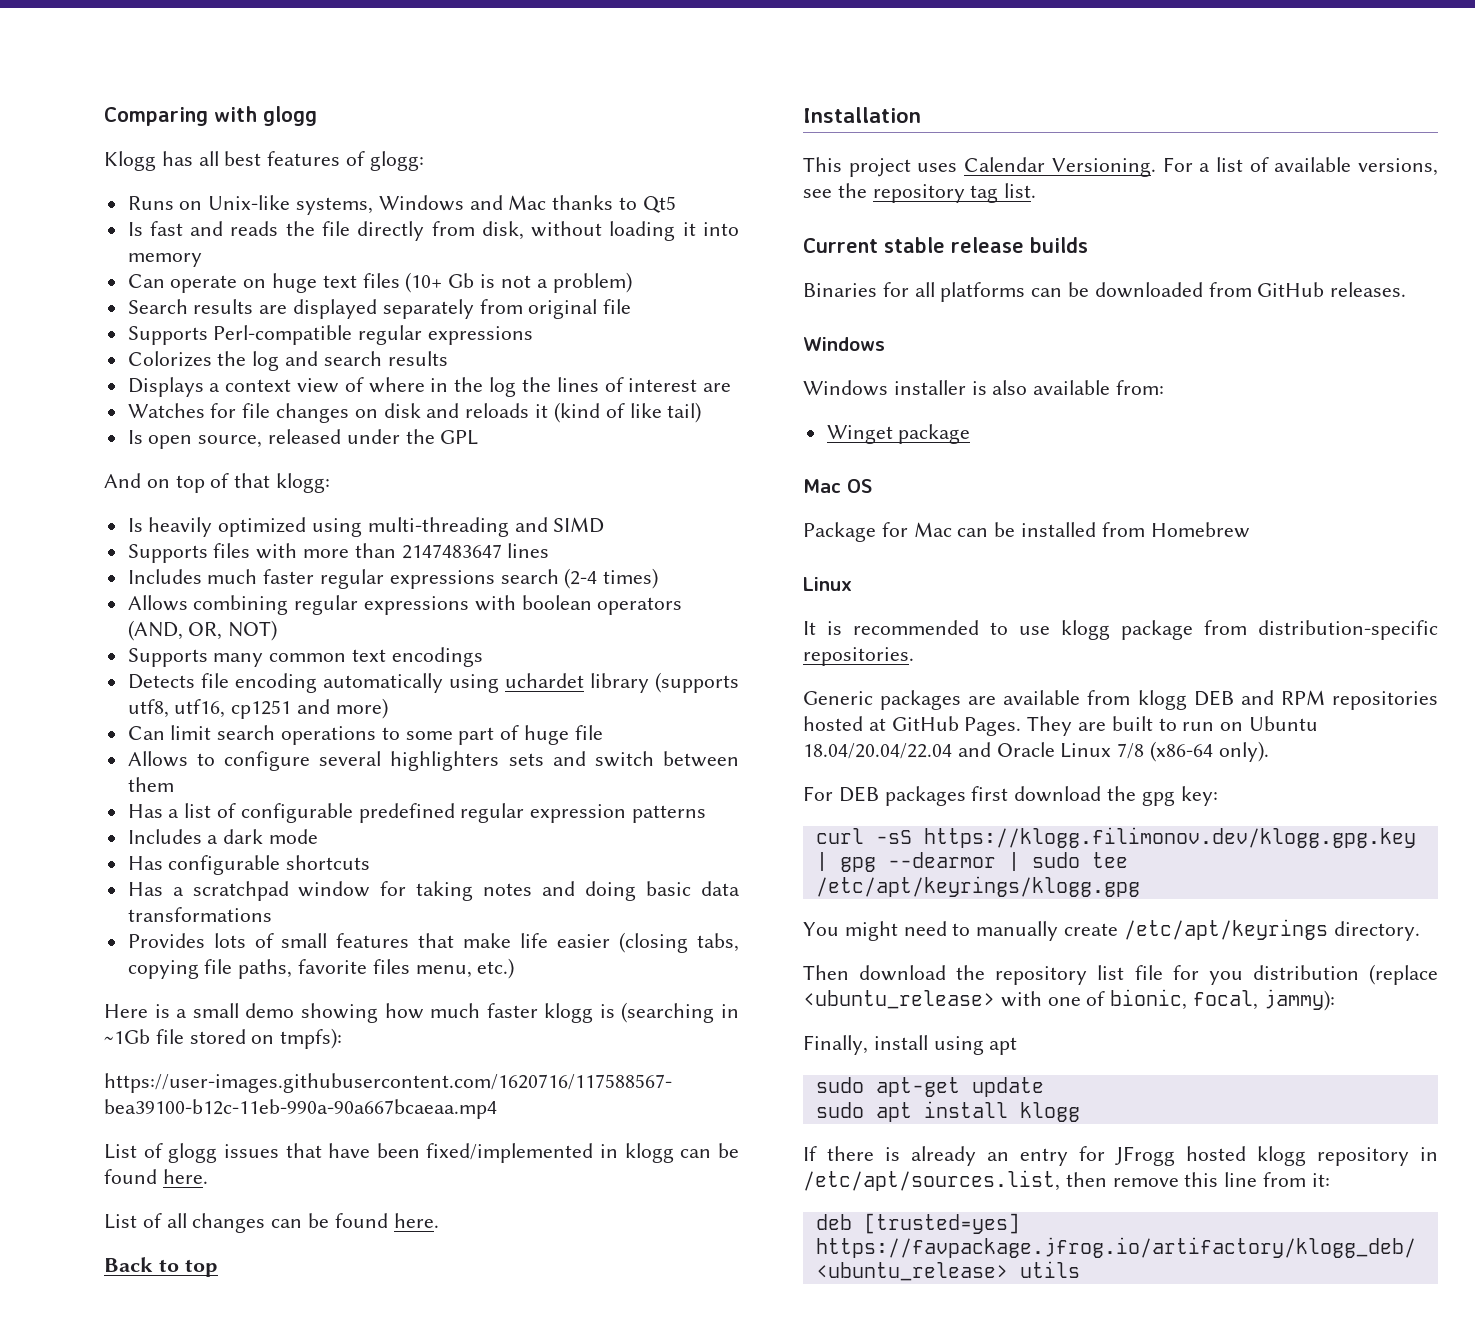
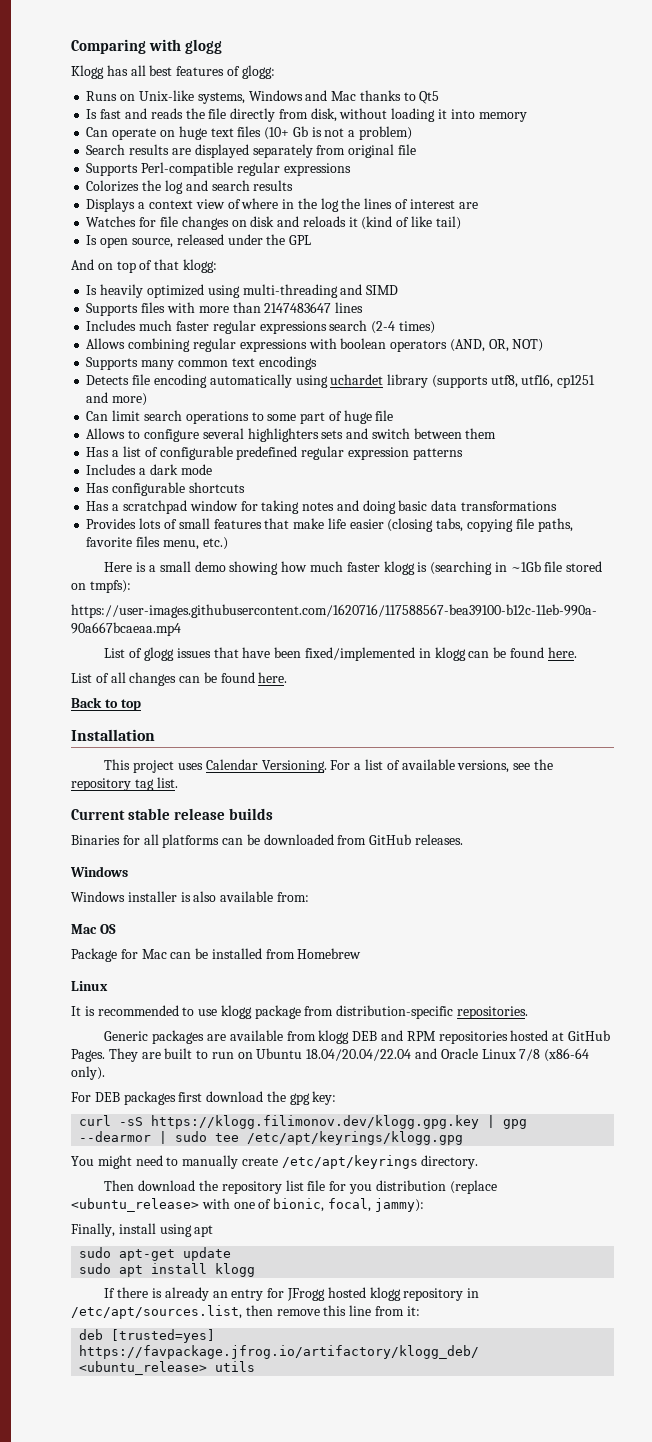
[826,424,971,444] // Winget package -> (309, 897) none

